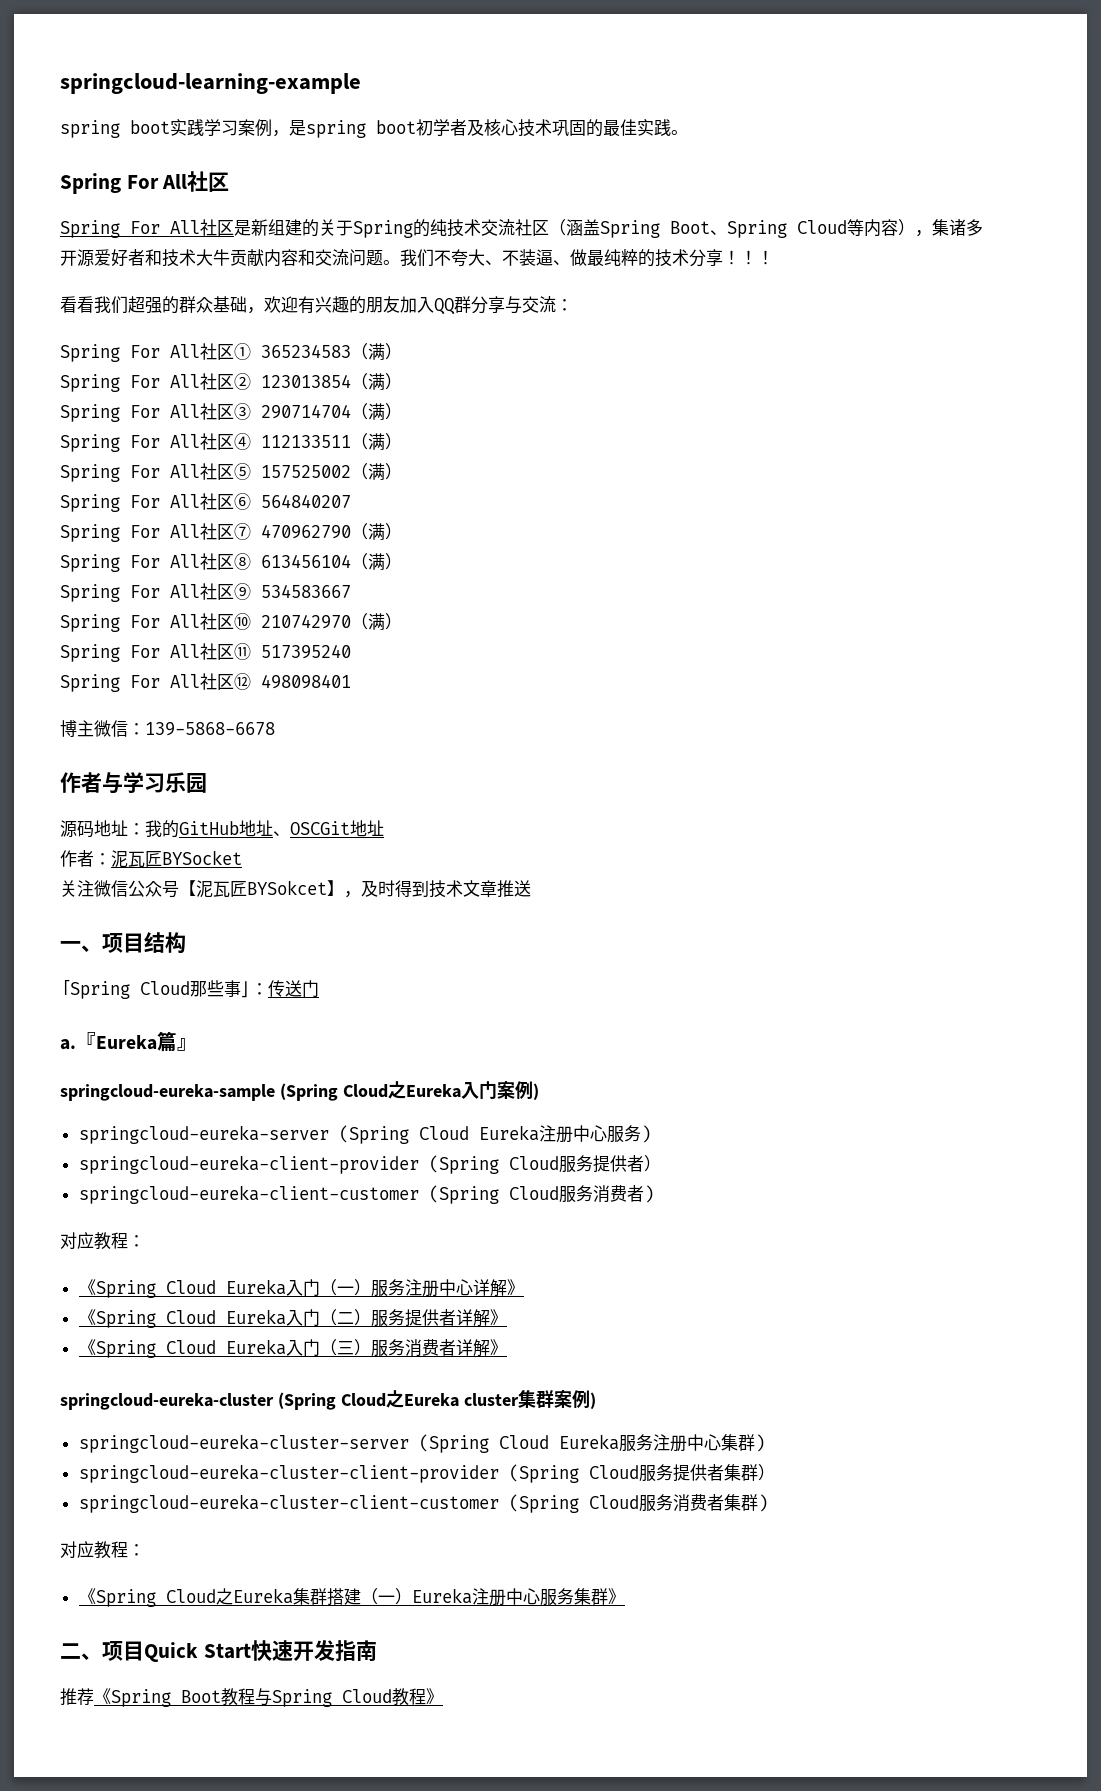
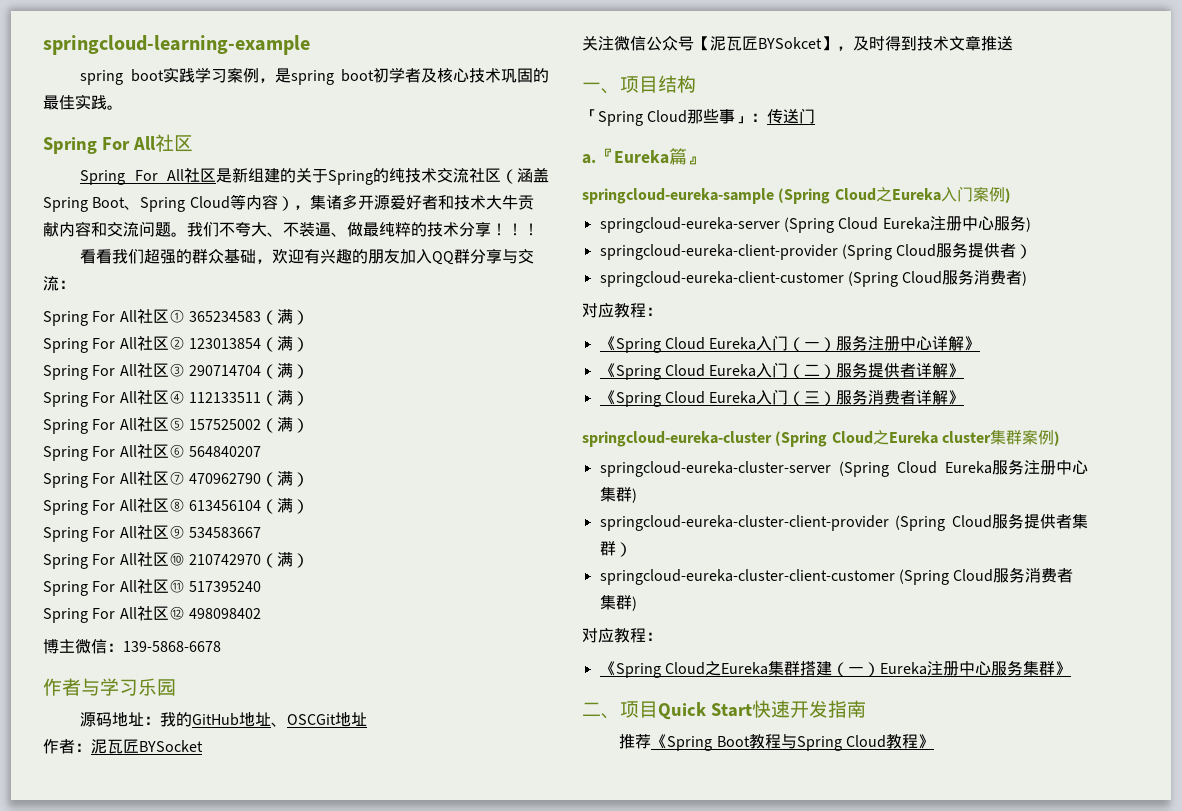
[261,674,351,689] 498098401 -> [188,608,261,619] 498098402

